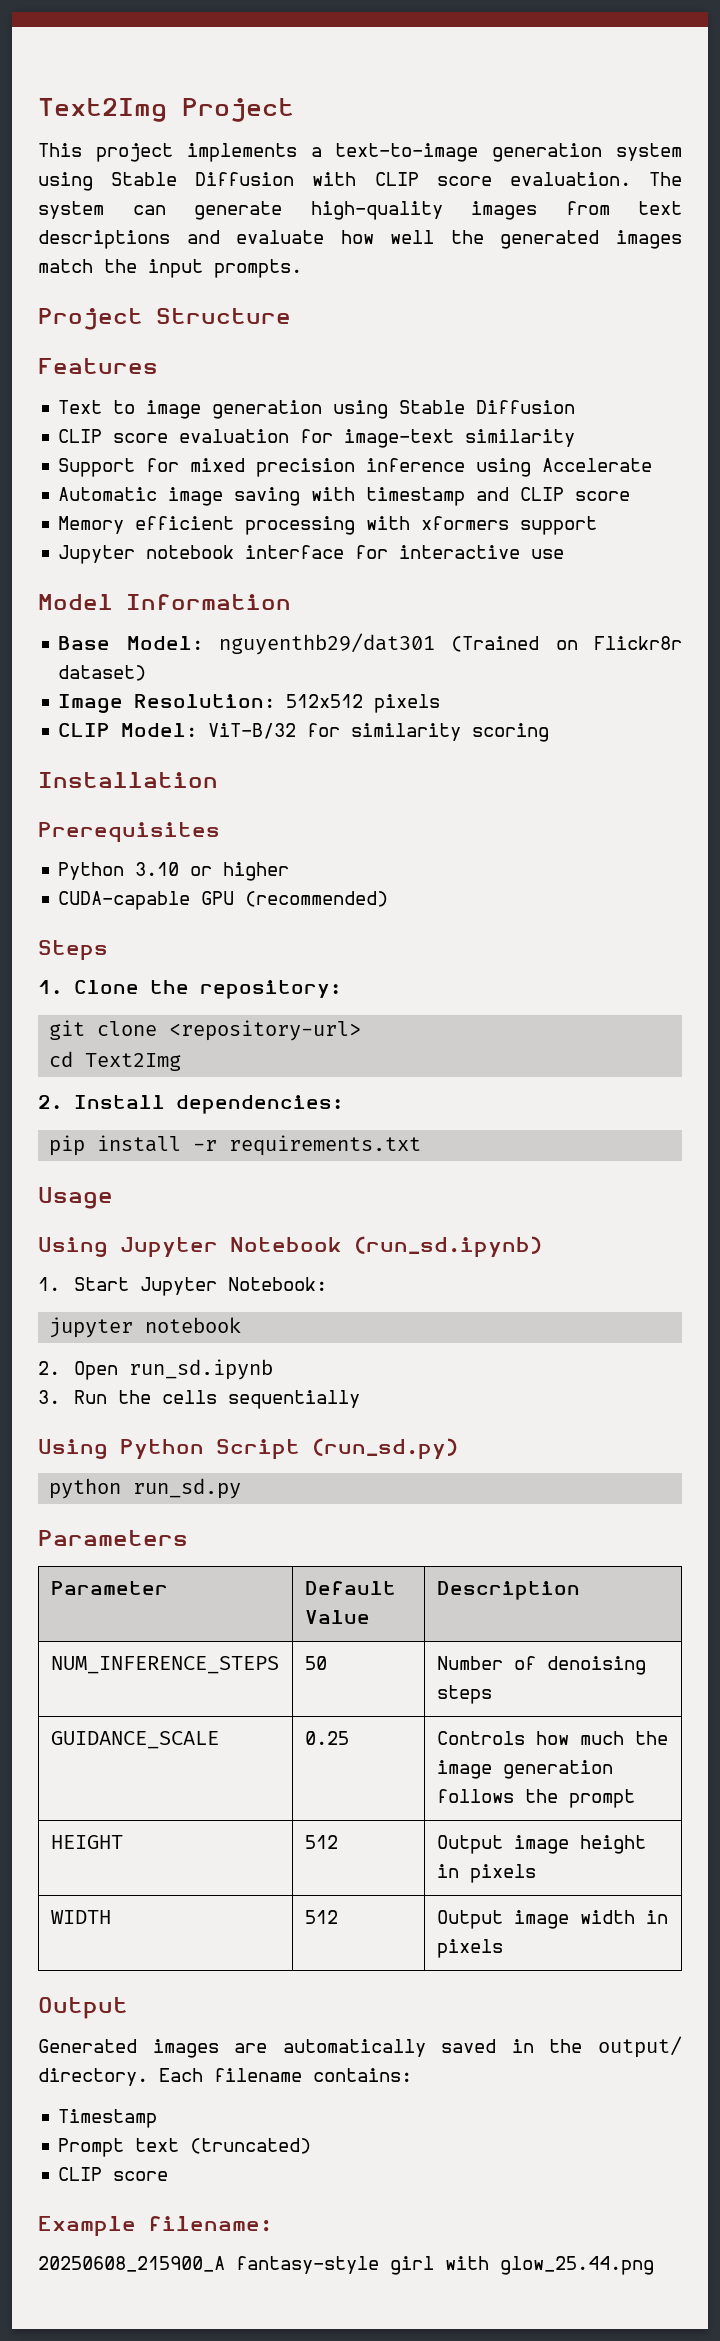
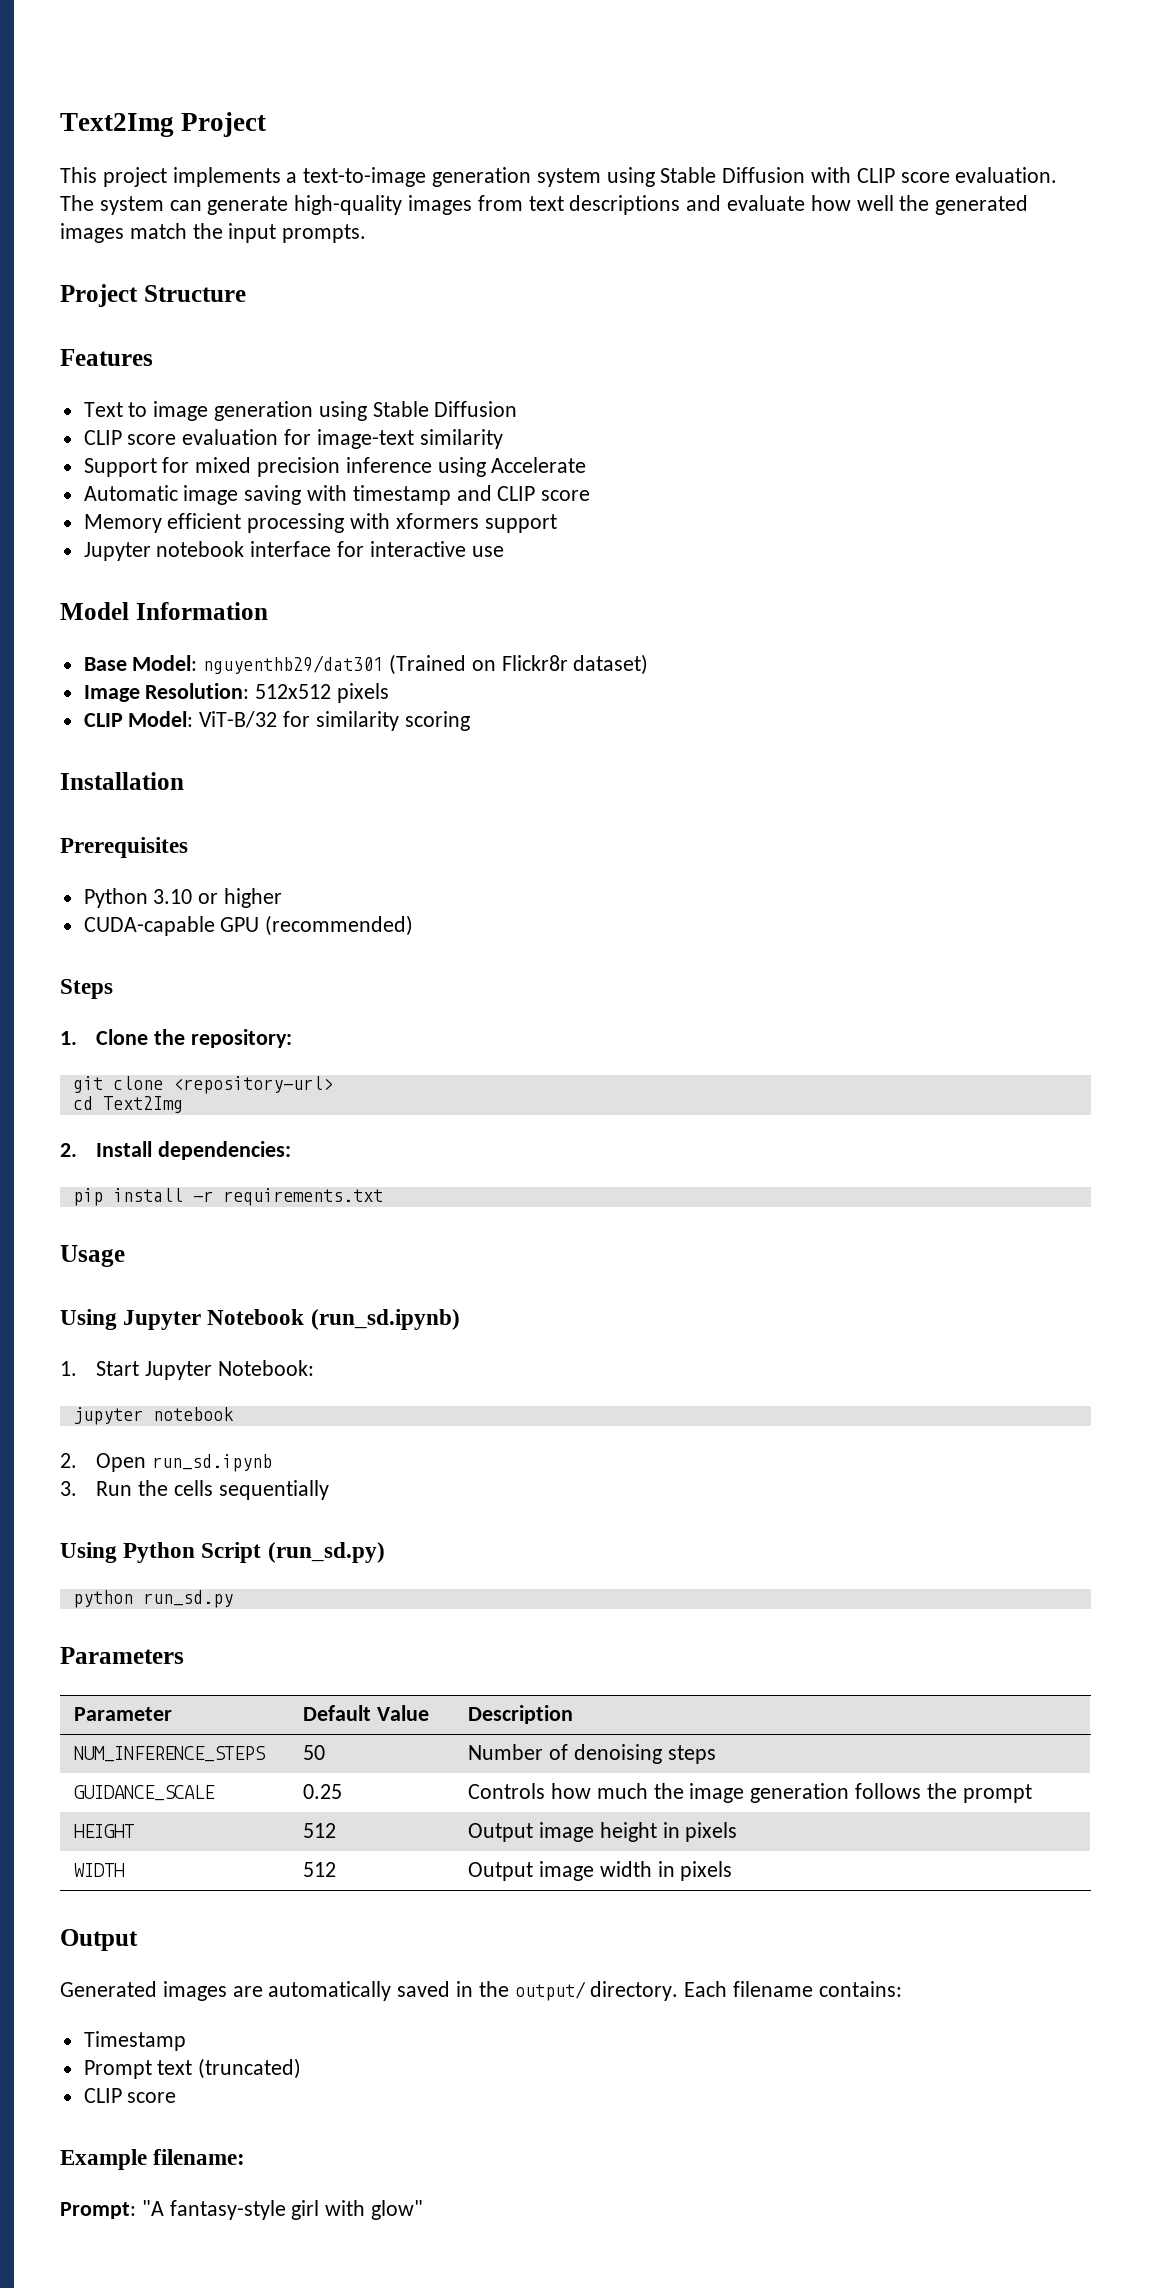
[38,2256,225,2272] 20250608_215900_A -> [60,2200,164,2219] Prompt: "A
[500,2256,654,2275] glow_25.44.png -> [371,2200,424,2220] glow"

